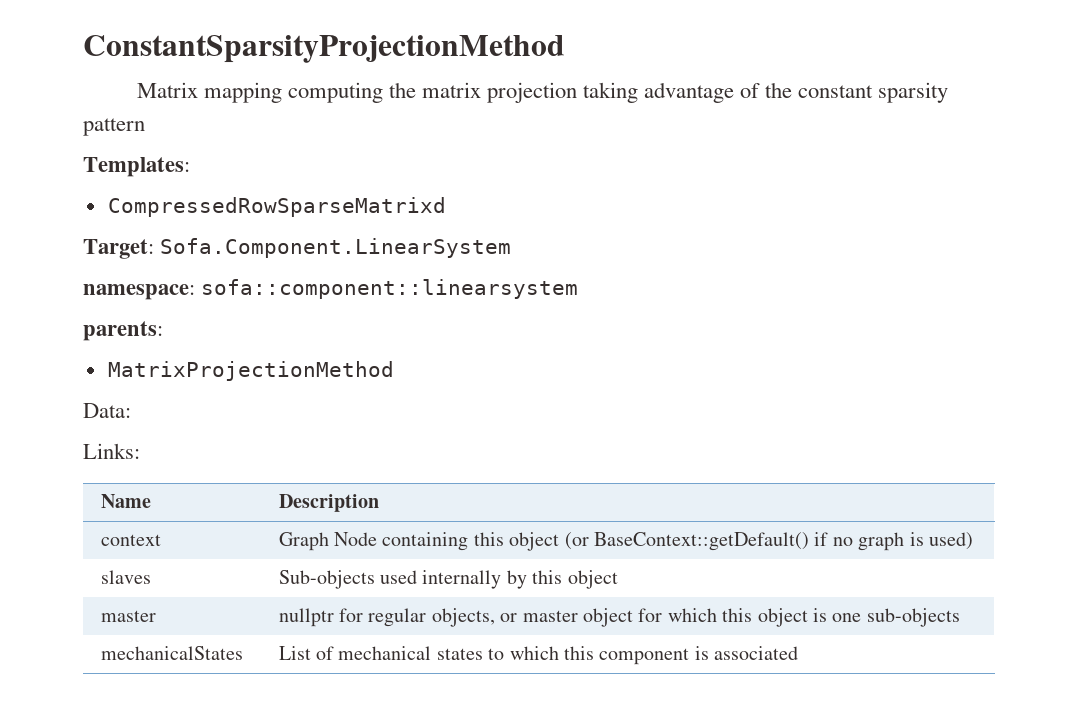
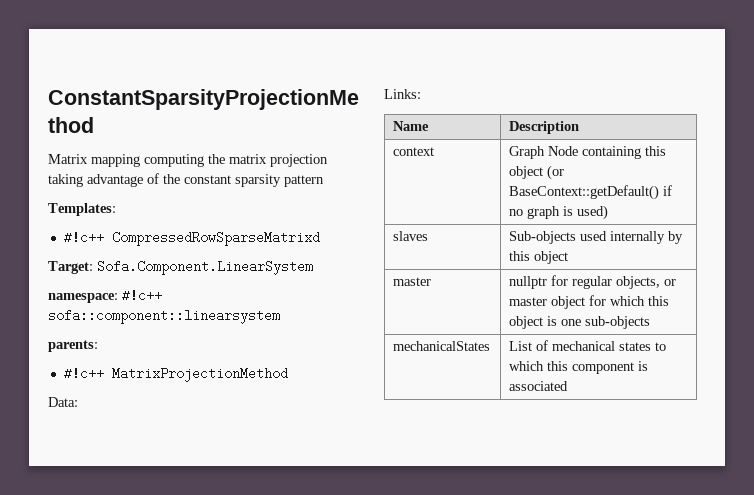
(190, 167) none -> [63,231,104,244] #!c++
(195, 292) none -> [122,289,162,302] #!c++
(163, 331) none -> [63,367,104,380] #!c++

